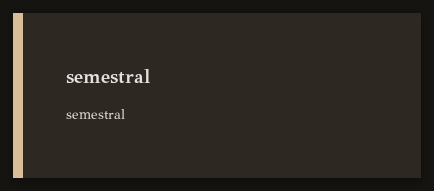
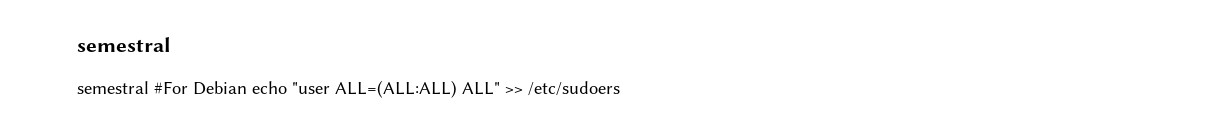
(125, 114) none -> [154,80,620,98] #For Debian echo "user ALL=(ALL:ALL) ALL" >> /etc/sudoers

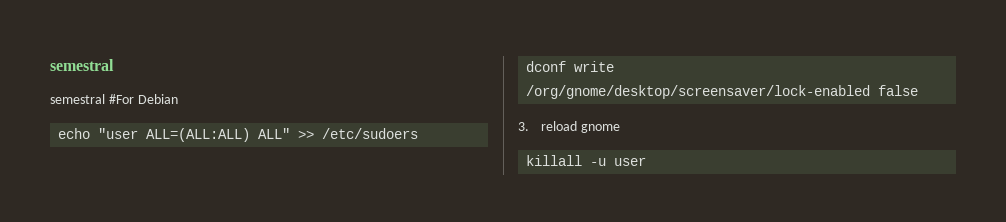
(247, 88) none -> (178, 99) //
(620, 88) none -> [526,61,615,72] [526,85,919,99] [518,121,620,133] [526,155,647,166] // dconf write /org/gnome/desktop/screensaver/lock-enabled false // 3. reload gnome // killall -u user

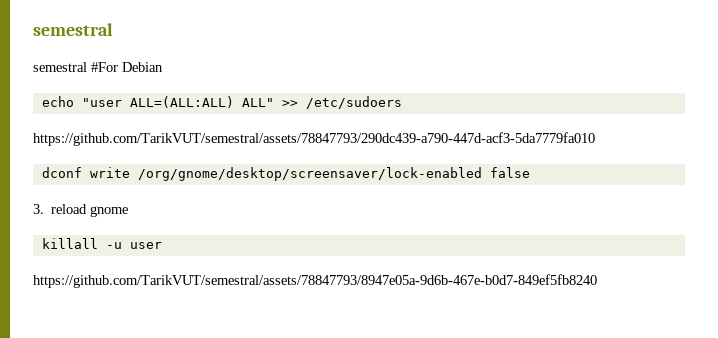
(419, 133) none -> [33,132,595,146] // https://github.com/TarikVUT/semestral/assets/78847793/290dc439-a790-447d-acf3-5da7779fa010
(647, 161) none -> [33,274,597,288] // https://github.com/TarikVUT/semestral/assets/78847793/8947e05a-9d6b-467e-b0d7-849ef5fb8240

